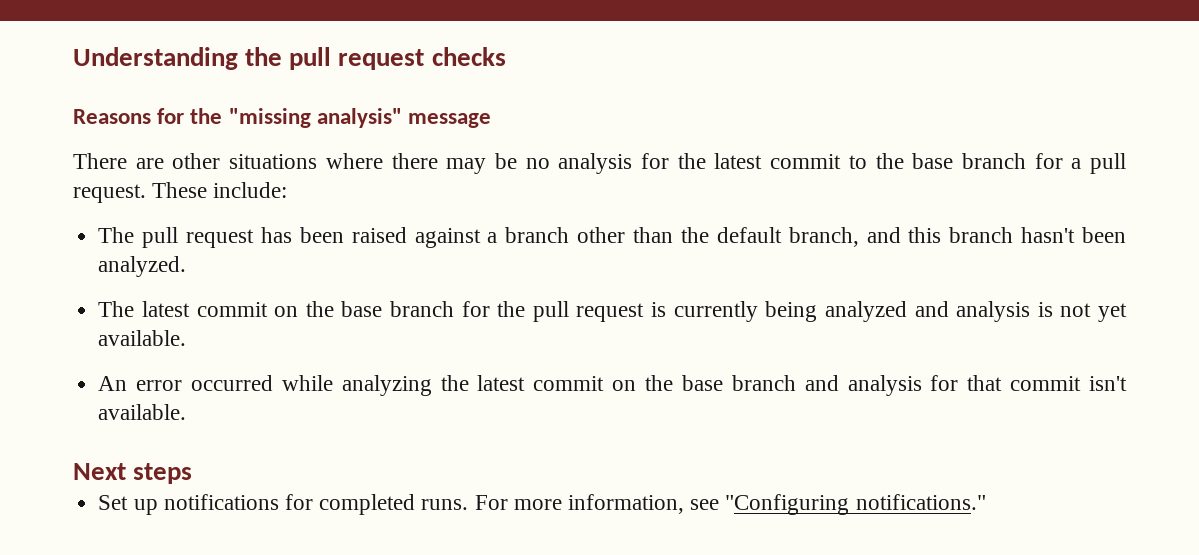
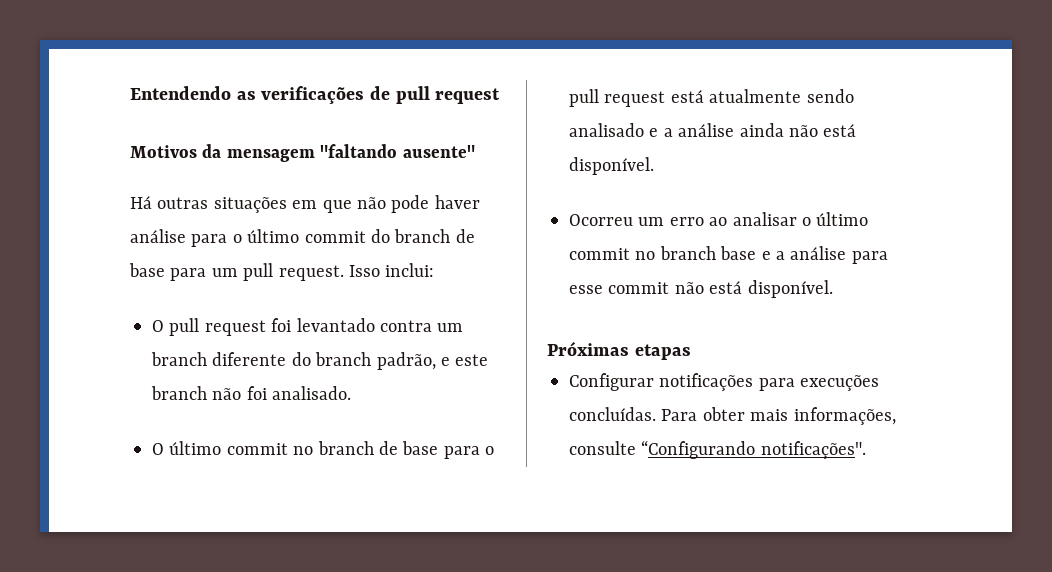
[73,47,506,70] [73,108,492,128] [73,153,1127,174] [73,182,288,203] [98,227,1127,248] [98,256,187,277] [98,301,1128,322] [98,330,187,346] [98,375,1127,396] [98,404,187,420] [73,463,193,484] [98,494,986,515] Understanding the pull request checks // Reasons for the "missing analysis" message // There are other situations where there may be no analysis for the latest commit to the base branch for a pull request. These include: // The pull request has been raised against a branch other than the default branch, and this branch hasn't been analyzed. // The latest commit on the base branch for the pull request is currently being analyzed and analysis is not yet available. // An error occurred while analyzing the latest commit on the base branch and analysis for that commit isn't available. // Next steps // Set up notifications for completed runs. For more information, see "Configuring notifications." -> [130,86,501,104] [130,144,475,162] [130,195,480,213] [130,229,475,247] [129,263,435,281] [152,318,464,336] [151,352,489,370] [151,386,352,400] [152,441,495,459] [569,89,854,107] [569,123,857,137] [569,157,654,175] [569,212,869,226] [569,246,888,264] [569,280,833,298] [547,341,691,360] [569,373,880,391] [569,407,896,425] [569,440,866,459] Entendendo as verificações de pull request // Motivos da mensagem "faltando ausente" // Há outras situações em que não pode haver análise para o último commit do branch de base para um pull request. Isso inclui: // O pull request foi levantado contra um branch diferente do branch padrão, e este branch não foi analisado. // O último commit no branch de base para o pull request está atualmente sendo analisado e a análise ainda não está disponível. // Ocorreu um erro ao analisar o último commit no branch base e a análise para esse commit não está disponível. // Próximas etapas // Configurar notificações para execuções concluídas. Para obter mais informações, consulte “Configurando notificações".

